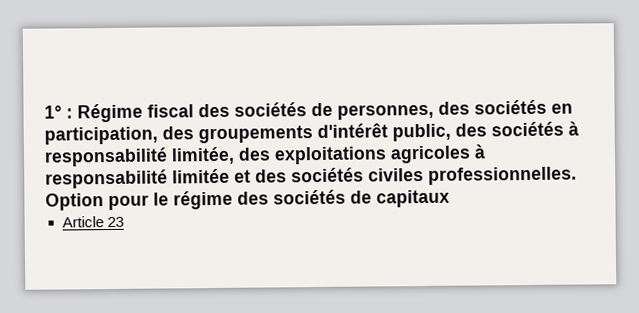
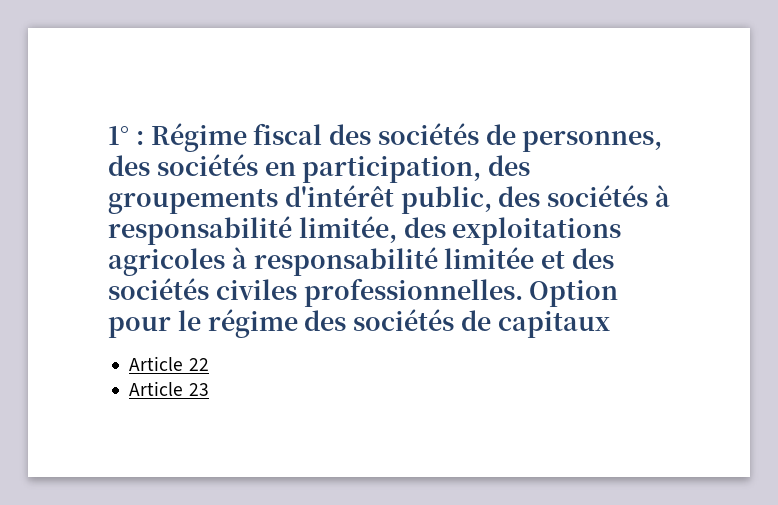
(450, 198) none -> [129,356,209,371] // Article 22

